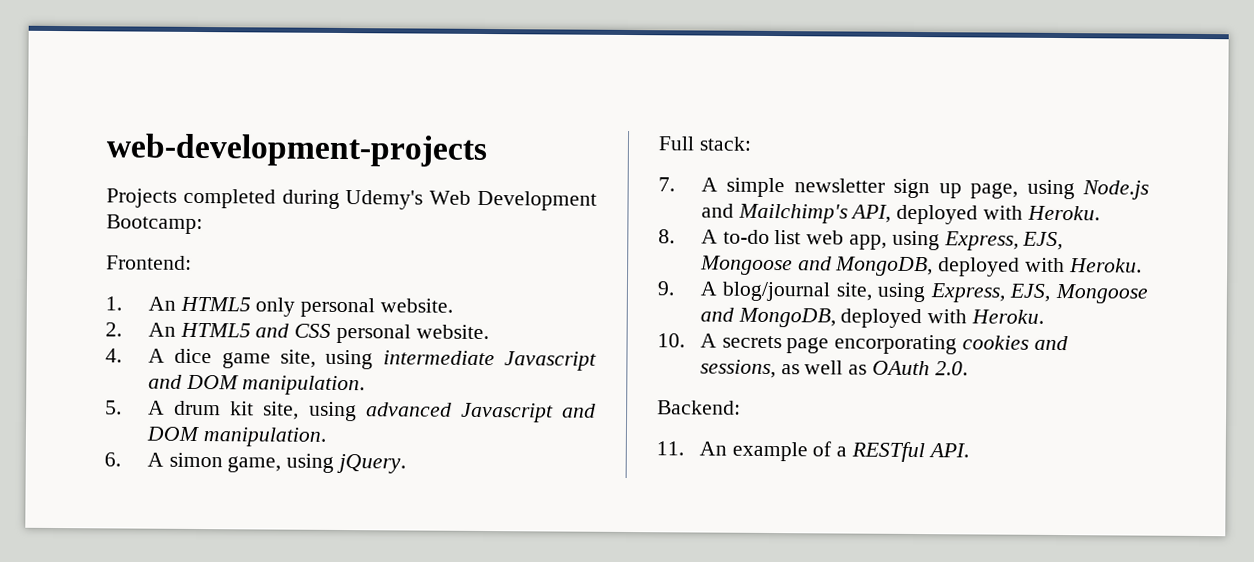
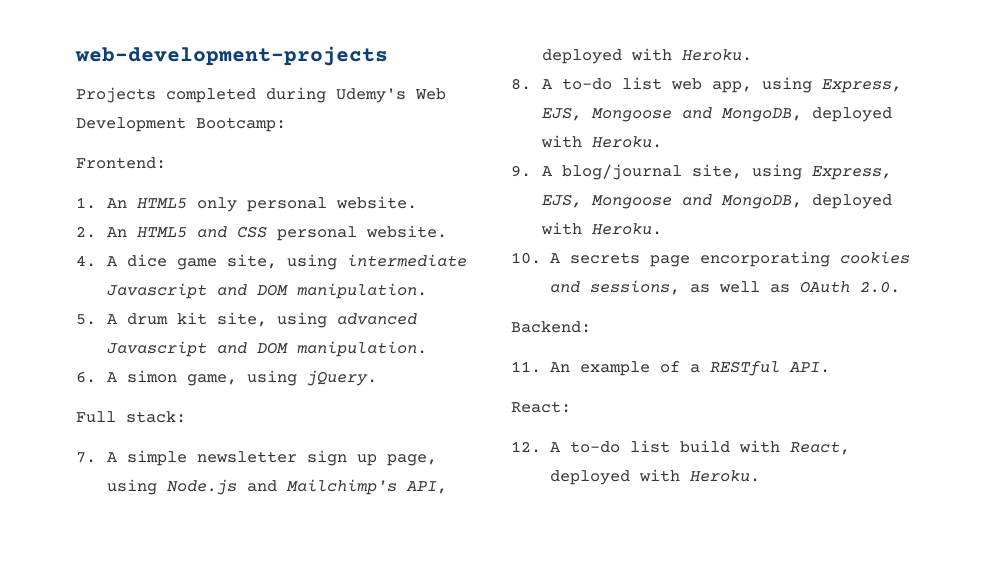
(969, 450) none -> [511,401,571,413] [511,440,850,455] [549,469,760,485] // React: // 12. A to-do list build with React, deployed with Heroku.

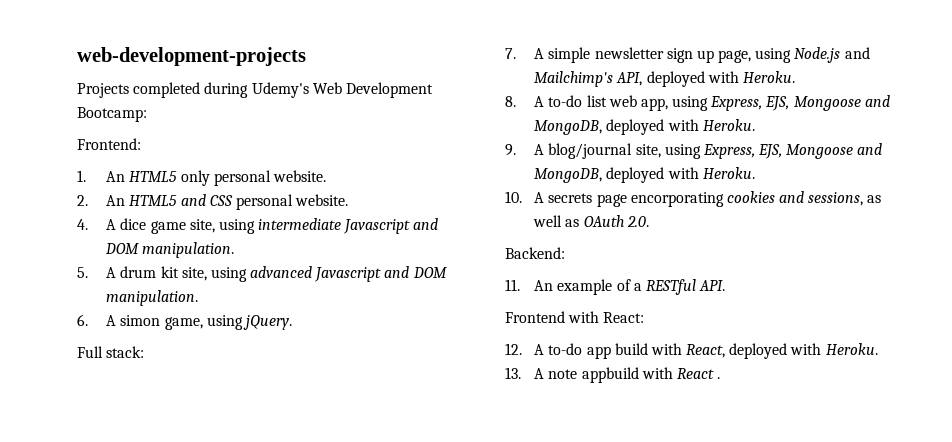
(830, 367) none -> [505,311,600,323] Frontend with
[629,440,670,453] list -> [586,346,611,359] app
(760, 476) none -> [505,367,721,383] // 13. A note appbuild with React .

